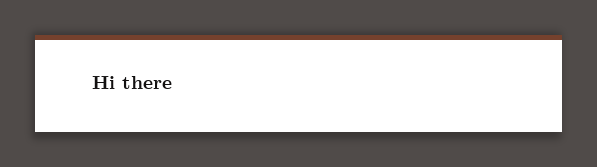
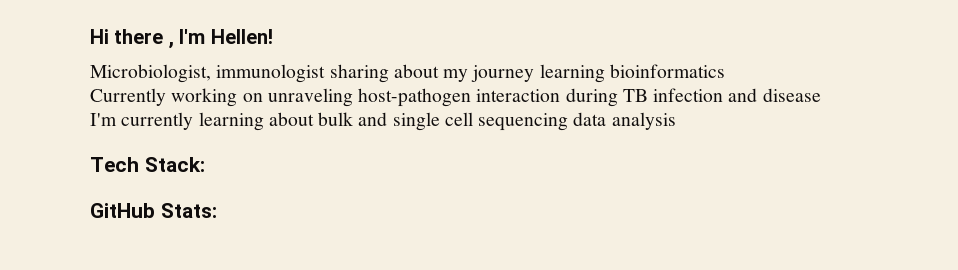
(172, 82) none -> [168,29,273,49] [90,64,725,83] [90,88,821,107] [90,112,676,131] [90,157,205,172] [90,203,217,218] , I'm Hellen! // Microbiologist, immunologist sharing about my journey learning bioinformatics // Currently working on unraveling host-pathogen interaction during TB infection and disease // I'm currently learning about bulk and single cell sequencing data analysis // Tech Stack: // GitHub Stats:

